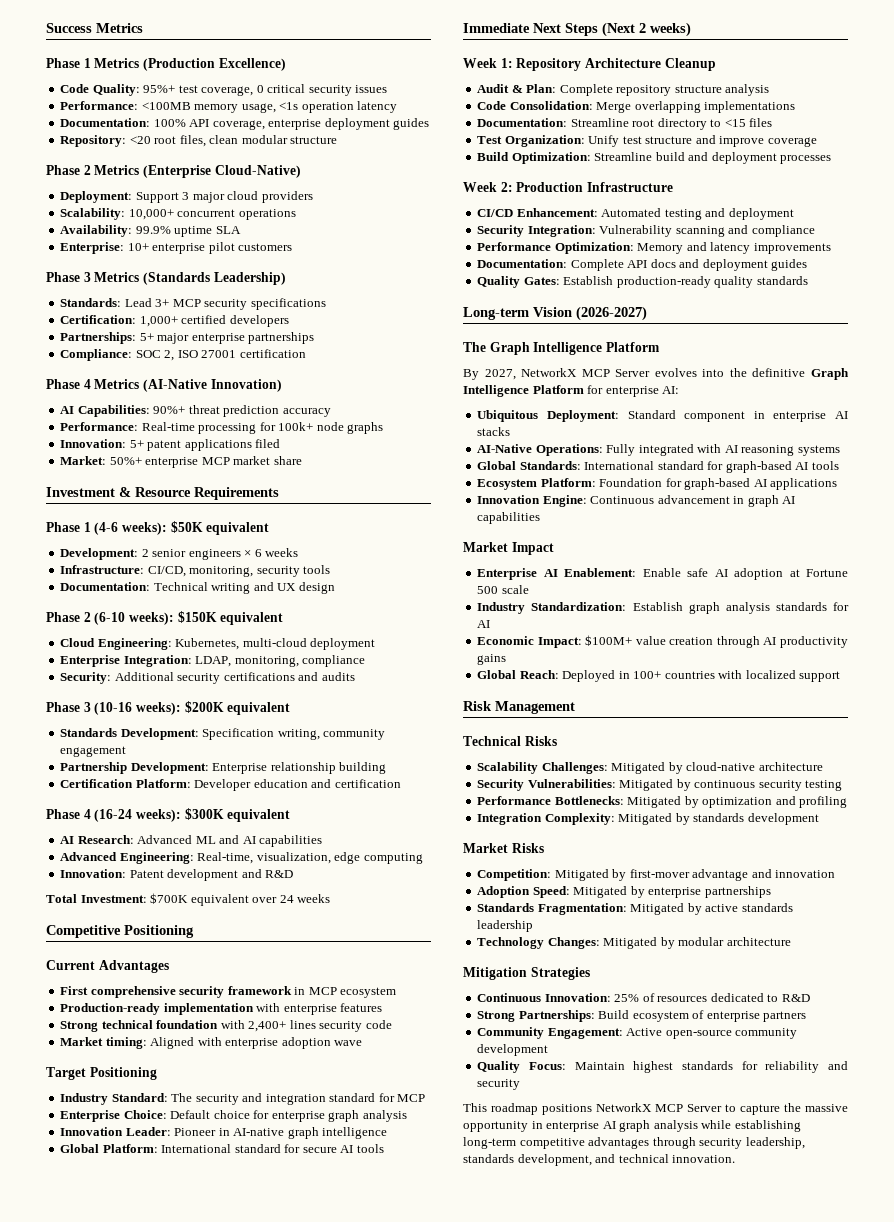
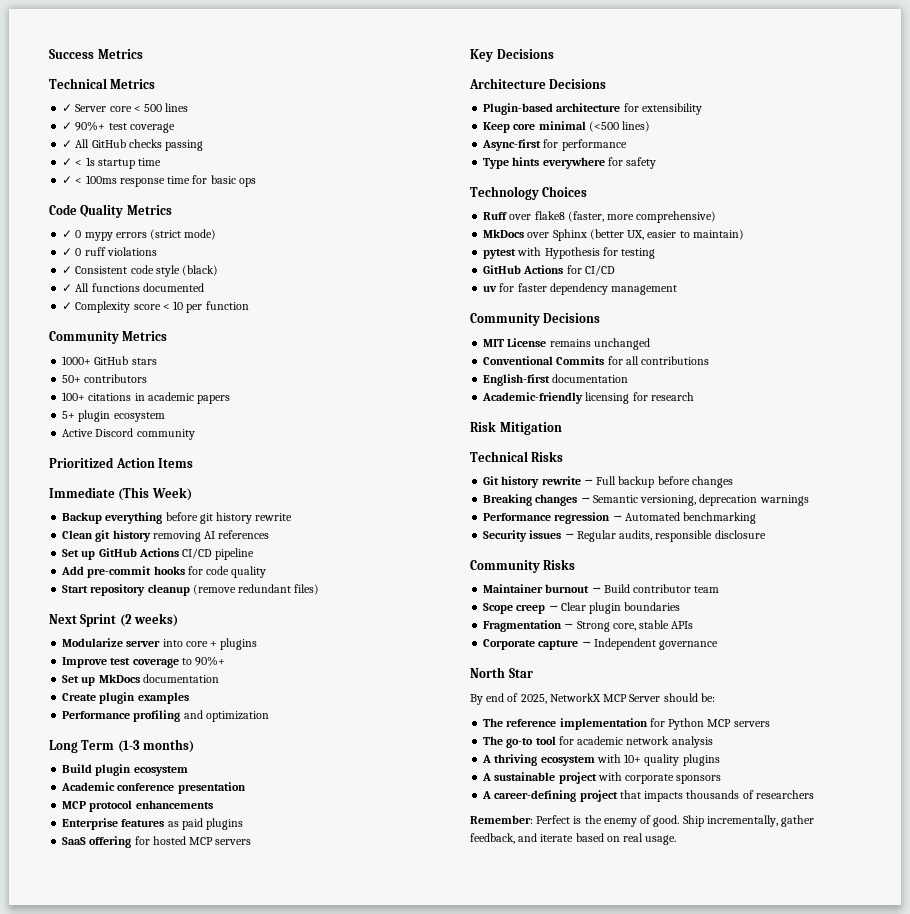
[46,58,286,71] [60,84,388,96] [60,101,398,113] [60,118,430,130] [60,135,338,147] [46,165,301,178] [60,191,313,203] [60,208,296,220] [60,225,241,237] [60,242,293,254] [46,272,286,285] [60,298,326,310] [60,315,289,327] [60,332,315,344] [60,349,306,361] [46,379,282,392] [60,405,331,417] [60,422,384,434] [60,439,281,451] [60,456,302,468] [46,487,279,500] [46,521,270,535] [60,548,299,560] [60,565,331,577] [60,582,335,594] [46,611,284,625] [60,638,376,650] [60,655,366,667] [60,672,355,684] [46,701,291,715] [60,728,386,740] [60,746,127,757] [60,762,387,774] [60,779,401,791] [46,808,291,822] [60,835,323,847] [60,852,423,864] [60,869,294,881] [46,893,331,906] [46,925,194,938] [46,960,169,973] [60,986,397,998] [60,1003,383,1015] [60,1020,392,1032] [60,1037,363,1049] [46,1067,157,1080] [60,1093,426,1105] [60,1110,407,1122] [60,1127,388,1139] [60,1144,384,1153] [463,22,691,37] [463,58,716,71] [477,84,770,96] [477,101,796,113] [477,118,773,130] [477,135,817,147] [477,152,832,164] [463,182,673,192] [477,208,794,220] [477,225,815,237] [477,242,831,254] [477,259,808,271] [477,276,808,288] [463,306,647,321] [463,342,660,355] [463,368,849,380] [463,385,680,397] [477,410,848,422] [477,427,511,436] [477,444,840,456] [477,461,839,473] [477,478,838,490] [477,495,796,507] [477,512,541,524] [463,542,554,555] [477,568,848,580] [477,585,529,594] [477,602,849,614] [477,620,491,628] [477,635,848,648] [477,654,507,665] [477,670,841,682] Phase 1 Metrics (Production Excellence) // Code Quality: 95%+ test coverage, 0 critical security issues // Performance: <100MB memory usage, <1s operation latency // Documentation: 100% API coverage, enterprise deployment guides // Repository: <20 root files, clean modular structure // Phase 2 Metrics (Enterprise Cloud-Native) // Deployment: Support 3 major cloud providers // Scalability: 10,000+ concurrent operations // Availability: 99.9% uptime SLA // Enterprise: 10+ enterprise pilot customers // Phase 3 Metrics (Standards Leadership) // Standards: Lead 3+ MCP security specifications // Certification: 1,000+ certified developers // Partnerships: 5+ major enterprise partnerships // Compliance: SOC 2, ISO 27001 certification // Phase 4 Metrics (AI-Native Innovation) // AI Capabilities: 90%+ threat prediction accuracy // Performance: Real-time processing for 100k+ node graphs // Innovation: 5+ patent applications filed // Market: 50%+ enterprise MCP market share // Investment & Resource Requirements // Phase 1 (4-6 weeks): $50K equivalent // Development: 2 senior engineers × 6 weeks // Infrastructure: CI/CD, monitoring, security tools // Documentation: Technical writing and UX design // Phase 2 (6-10 weeks): $150K equivalent // Cloud Engineering: Kubernetes, multi-cloud deployment // Enterprise Integration: LDAP, monitoring, compliance // Security: Additional security certifications and audits // Phase 3 (10-16 weeks): $200K equivalent // Standards Development: Specification writing, community engagement // Partnership Development: Enterprise relationship building // Certification Platform: Developer education and certification // Phase 4 (16-24 weeks): $300K equivalent // AI Research: Advanced ML and AI capabilities // Advanced Engineering: Real-time, visualization, edge computing // Innovation: Patent development and R&D // Total Investment: $700K equivalent over 24 weeks // Competitive Positioning // Current Advantages // First comprehensive security framework in MCP ecosystem // Production-ready implementation with enterprise features // Strong technical foundation with 2,400+ lines security code // Market timing: Aligned with enterprise adoption wave // Target Positioning // Industry Standard: The security and integration standard for MCP // Enterprise Choice: Default choice for enterprise graph analysis // Innovation Leader: Pioneer in AI-native graph intelligence // Global Platform: International standard for secure AI tools // Immediate Next Steps (Next 2 weeks) // Week 1: Repository Architecture Cleanup // Audit & Plan: Complete repository structure analysis // Code Consolidation: Merge overlapping implementations // Documentation: Streamline root directory to <15 files // Test Organization: Unify test structure and improve coverage // Build Optimization: Streamline build and deployment processes // Week 2: Production Infrastructure // CI/CD Enhancement: Automated testing and deployment // Security Integration: Vulnerability scanning and compliance // Performance Optimization: Memory and latency improvements // Documentation: Complete API docs and deployment guides // Quality Gates: Establish production-ready quality standards // Long-term Vision (2026-2027) // The Graph Intelligence Platform // By 2027, NetworkX MCP Server evolves into the definitive Graph Intelligence Platform for enterprise AI: // Ubiquitous Deployment: Standard component in enterprise AI stacks // AI-Native Operations: Fully integrated with AI reasoning systems // Global Standards: International standard for graph-based AI tools // Ecosystem Platform: Foundation for graph-based AI applications // Innovation Engine: Continuous advancement in graph AI capabilities // Market Impact // Enterprise AI Enablement: Enable safe AI adoption at Fortune 500 scale // Industry Standardization: Establish graph analysis standards for AI // Economic Impact: $100M+ value creation through AI productivity gains // Global Reach: Deployed in 100+ countries with localized support -> [49,78,156,89] [62,103,189,112] [62,121,175,133] [62,139,204,151] [62,157,162,169] [62,175,256,187] [49,204,172,218] [62,229,217,241] [62,247,157,256] [62,265,219,277] [62,283,204,292] [62,301,249,313] [49,331,168,344] [62,356,157,365] [62,374,148,383] [62,392,231,404] [62,410,165,422] [62,428,195,440] [49,457,194,468] [49,487,192,501] [62,512,293,524] [62,530,270,542] [62,548,255,560] [61,566,267,578] [62,584,320,596] [49,613,179,627] [62,638,258,650] [62,656,226,668] [62,674,219,686] [62,692,189,704] [62,710,269,722] [49,739,195,753] [62,764,188,776] [61,782,246,794] [62,800,213,812] [62,818,244,830] [62,836,252,848] [470,49,554,62] [469,78,607,89] [483,103,702,115] [483,121,651,133] [482,139,627,151] [483,157,657,169] [470,186,588,200] [483,211,717,223] [483,229,744,241] [483,247,656,259] [483,265,615,276] [483,283,678,295] [470,313,601,326] [483,338,650,350] [483,356,710,365] [483,374,629,386] [482,392,694,404] Technical Metrics // ✓ Server core < 500 lines // ✓ 90%+ test coverage // ✓ All GitHub checks passing // ✓ < 1s startup time // ✓ < 100ms response time for basic ops // Code Quality Metrics // ✓ 0 mypy errors (strict mode) // ✓ 0 ruff violations // ✓ Consistent code style (black) // ✓ All functions documented // ✓ Complexity score < 10 per function // Community Metrics // 1000+ GitHub stars // 50+ contributors // 100+ citations in academic papers // 5+ plugin ecosystem // Active Discord community // Prioritized Action Items // Immediate (This Week) // Backup everything before git history rewrite // Clean git history removing AI references // Set up GitHub Actions CI/CD pipeline // Add pre-commit hooks for code quality // Start repository cleanup (remove redundant files) // Next Sprint (2 weeks) // Modularize server into core + plugins // Improve test coverage to 90%+ // Set up MkDocs documentation // Create plugin examples // Performance profiling and optimization // Long Term (1-3 months) // Build plugin ecosystem // Academic conference presentation // MCP protocol enhancements // Enterprise features as paid plugins // SaaS offering for hosted MCP servers // Key Decisions // Architecture Decisions // Plugin-based architecture for extensibility // Keep core minimal (<500 lines) // Async-first for performance // Type hints everywhere for safety // Technology Choices // Ruff over flake8 (faster, more comprehensive) // MkDocs over Sphinx (better UX, easier to maintain) // pytest with Hypothesis for testing // GitHub Actions for CI/CD // uv for faster dependency management // Community Decisions // MIT License remains unchanged // Conventional Commits for all contributions // English-first documentation // Academic-friendly licensing for research
[495,701,575,714] Management -> [499,422,562,435] Mitigation
[477,762,823,774] [477,779,843,791] [477,796,848,808] [477,813,819,825] [463,843,544,853] [477,869,836,881] [477,886,771,898] [477,903,793,915] [477,920,534,932] [477,937,791,949] [463,967,590,980] [477,993,810,1002] [477,1010,807,1022] [477,1027,798,1039] [477,1044,549,1056] [477,1061,848,1073] [477,1079,521,1090] [463,1103,848,1115] [463,1120,801,1132] [463,1137,805,1149] [463,1154,736,1166] Scalability Challenges: Mitigated by cloud-native architecture // Security Vulnerabilities: Mitigated by continuous security testing // Performance Bottlenecks: Mitigated by optimization and profiling // Integration Complexity: Mitigated by standards development // Market Risks // Competition: Mitigated by first-mover advantage and innovation // Adoption Speed: Mitigated by enterprise partnerships // Standards Fragmentation: Mitigated by active standards leadership // Technology Changes: Mitigated by modular architecture // Mitigation Strategies // Continuous Innovation: 25% of resources dedicated to R&D // Strong Partnerships: Build ecosystem of enterprise partners // Community Engagement: Active open-source community development // Quality Focus: Maintain highest standards for reliability and security // This roadmap positions NetworkX MCP Server to capture the massive opportunity in enterprise AI graph analysis while establishing long-term competitive advantages through security leadership, standards development, and technical innovation. -> [483,476,733,488] [483,494,809,506] [483,512,757,524] [483,530,766,542] [470,559,576,573] [483,584,720,593] [483,602,681,614] [483,620,694,632] [483,638,719,650] [470,667,533,678] [470,693,715,705] [483,718,770,730] [483,736,713,748] [482,754,720,766] [482,772,722,784] [482,790,814,802] [470,815,815,827] [470,833,677,845] Git history rewrite → Full backup before changes // Breaking changes → Semantic versioning, deprecation warnings // Performance regression → Automated benchmarking // Security issues → Regular audits, responsible disclosure // Community Risks // Maintainer burnout → Build contributor team // Scope creep → Clear plugin boundaries // Fragmentation → Strong core, stable APIs // Corporate capture → Independent governance // North Star // By end of 2025, NetworkX MCP Server should be: // The reference implementation for Python MCP servers // The go-to tool for academic network analysis // A thriving ecosystem with 10+ quality plugins // A sustainable project with corporate sponsors // A career-defining project that impacts thousands of researchers // Remember: Perfect is the enemy of good. Ship incrementally, gather feedback, and iterate based on real usage.

